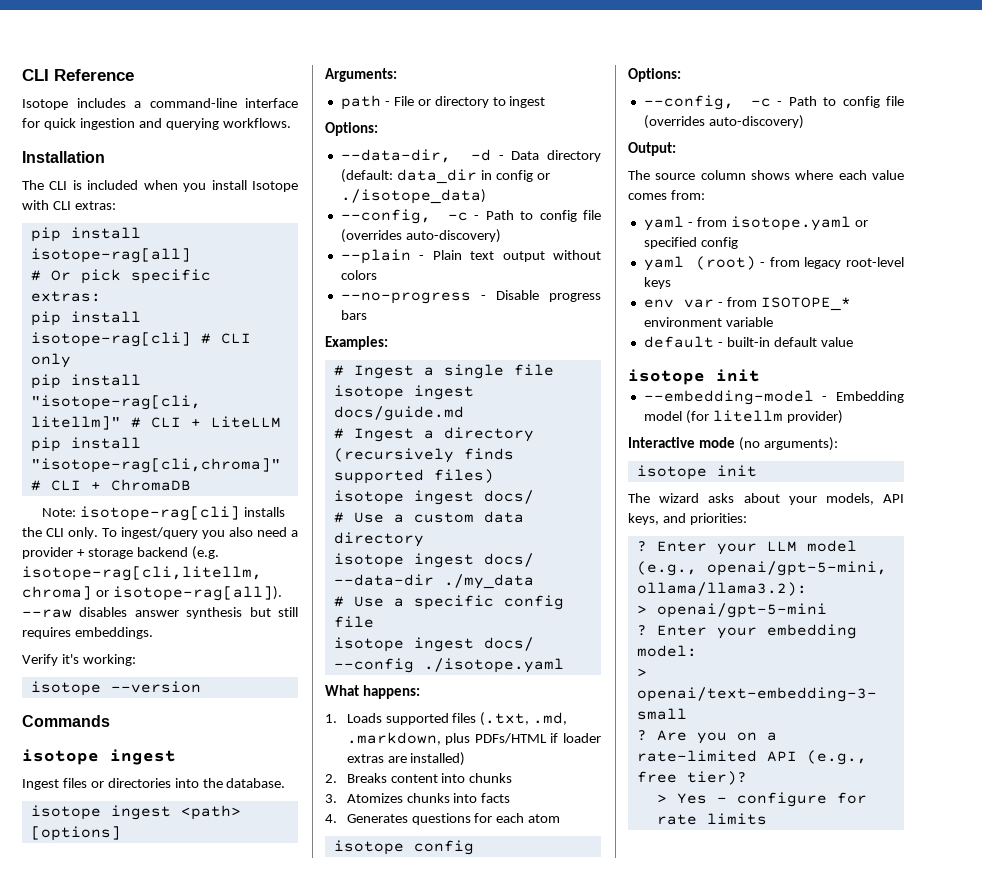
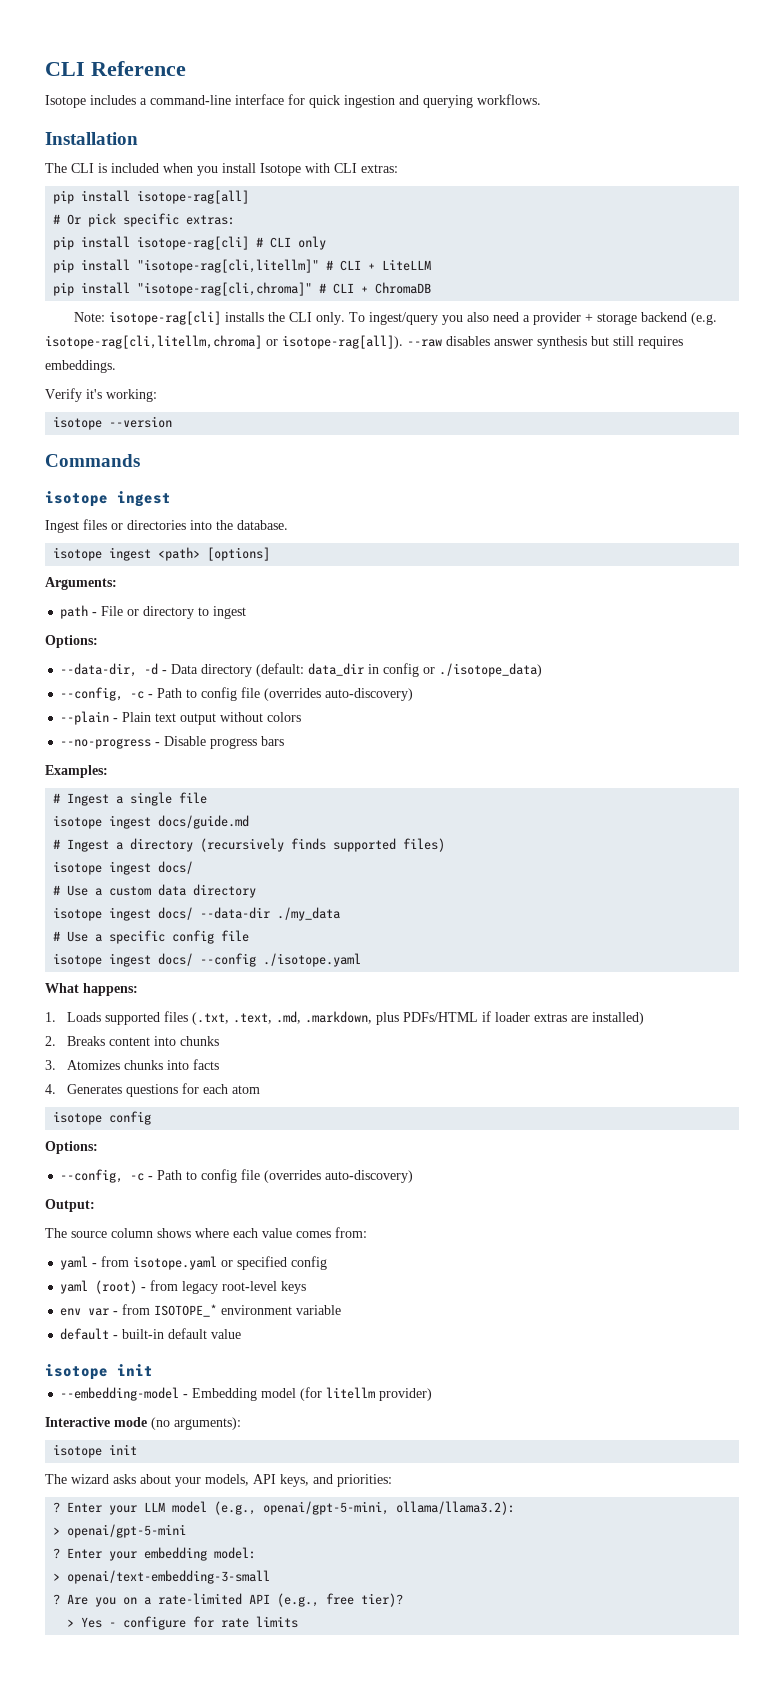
(530, 719) none -> [232,1013,272,1024] .text,

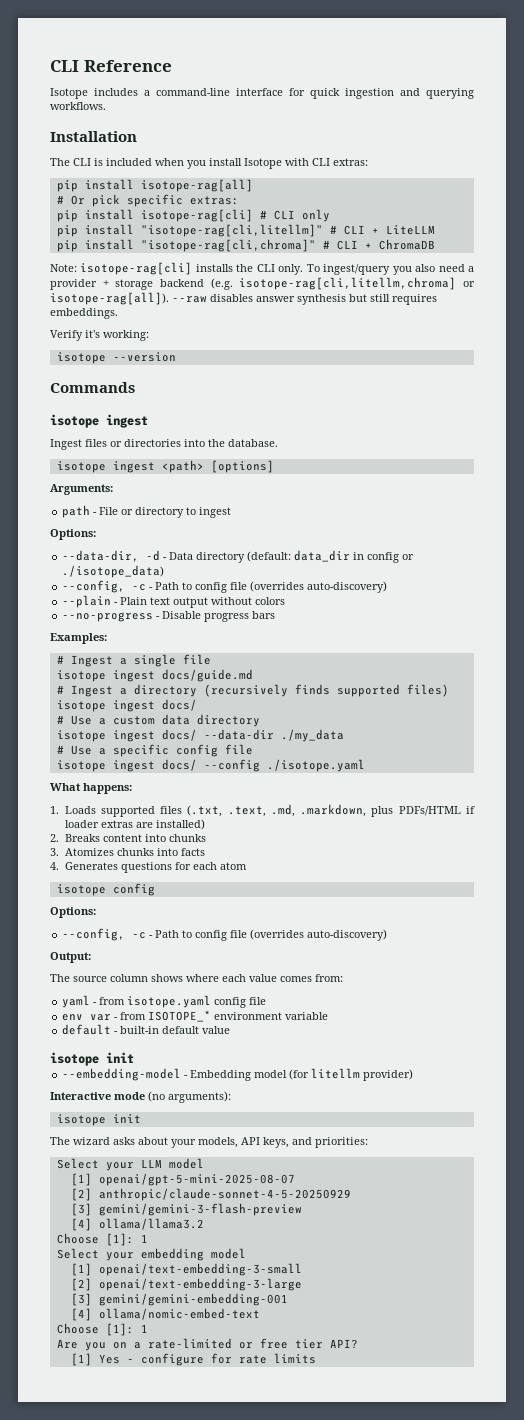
[221,1256,328,1270] [60,1280,307,1294] or specified config // yaml (root) - from legacy root-level keys -> [214,997,267,1008] config file
[53,1502,103,1513] ? Enter -> [56,1158,99,1169] Select
[214,1501,516,1515] [53,1524,187,1538] [53,1547,257,1561] [53,1570,271,1584] [53,1594,61,1605] (e.g., openai/gpt-5-mini, ollama/llama3.2): // > openai/gpt-5-mini // ? Enter your embedding model: // > openai/text-embedding-3-small // ? -> [70,1173,295,1186] [70,1188,351,1201] [70,1203,302,1216] [70,1218,204,1231] [56,1233,148,1246] [56,1248,246,1261] [70,1263,302,1276] [70,1278,302,1291] [70,1293,288,1306] [70,1308,260,1321] [56,1323,148,1336] // [1] openai/gpt-5-mini-2025-08-07 // [2] anthropic/claude-sonnet-4-5-20250929 // [3] gemini/gemini-3-flash-preview // [4] ollama/llama3.2 // Choose [1]: 1 // Select your embedding model // [1] openai/text-embedding-3-small // [2] openai/text-embedding-3-large // [3] gemini/gemini-embedding-001 // [4] ollama/nomic-embed-text // Choose [1]: 1 //
[249,1593,404,1607] [67,1619,75,1627] API (e.g., free tier)? // > -> [238,1338,358,1349] [70,1353,92,1366] or free tier API? // [1]

